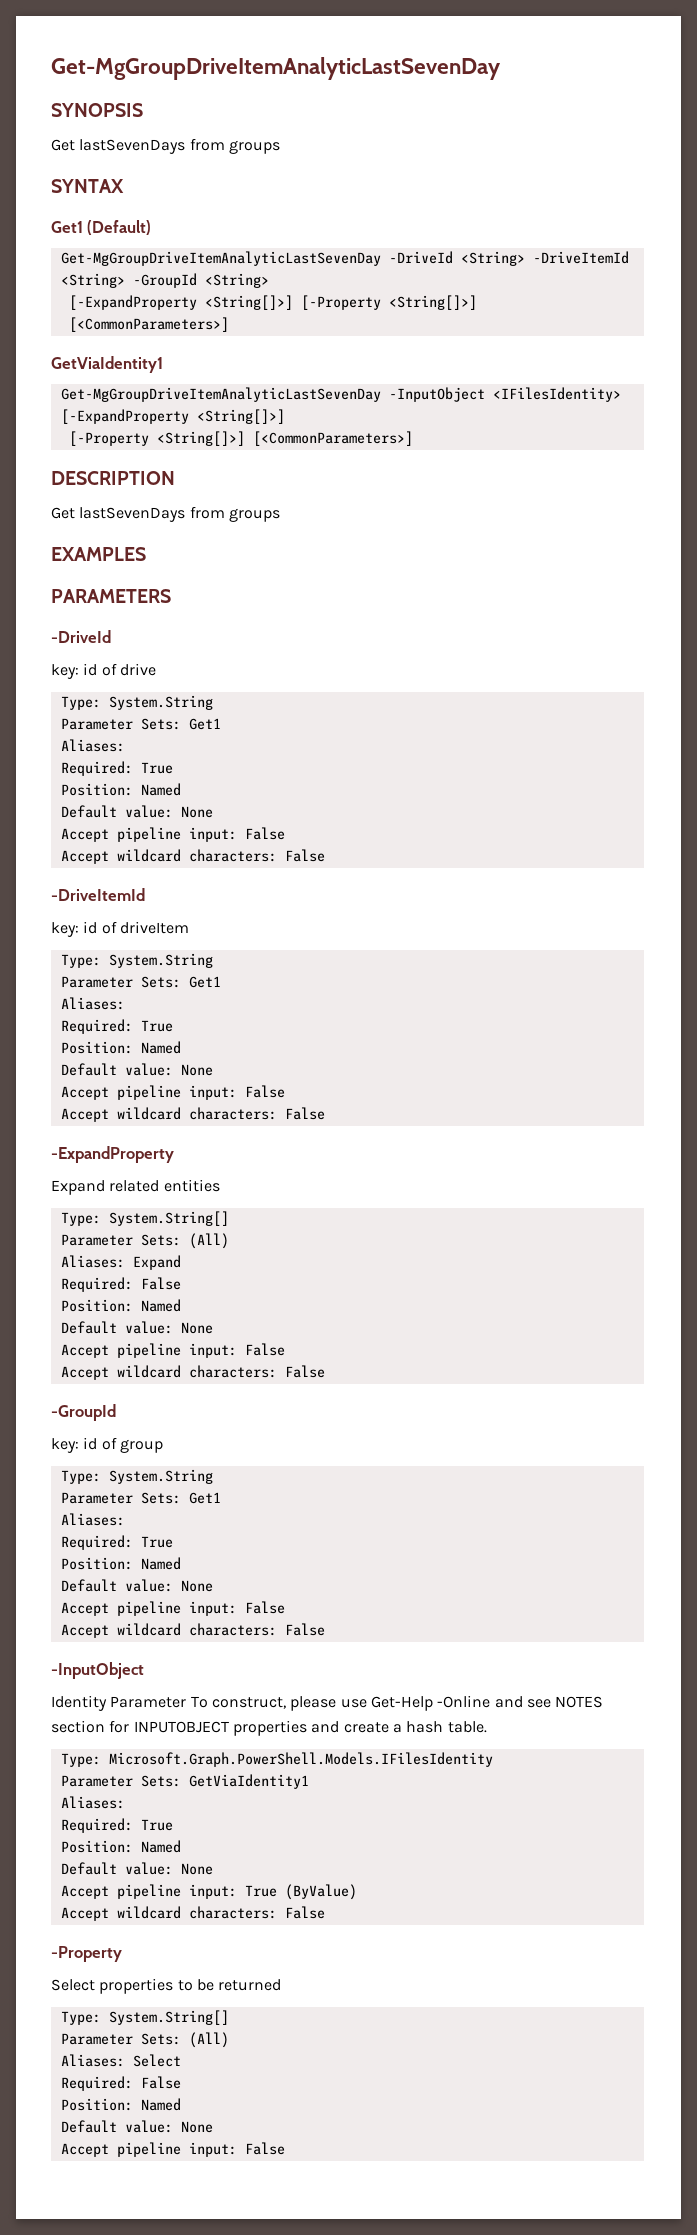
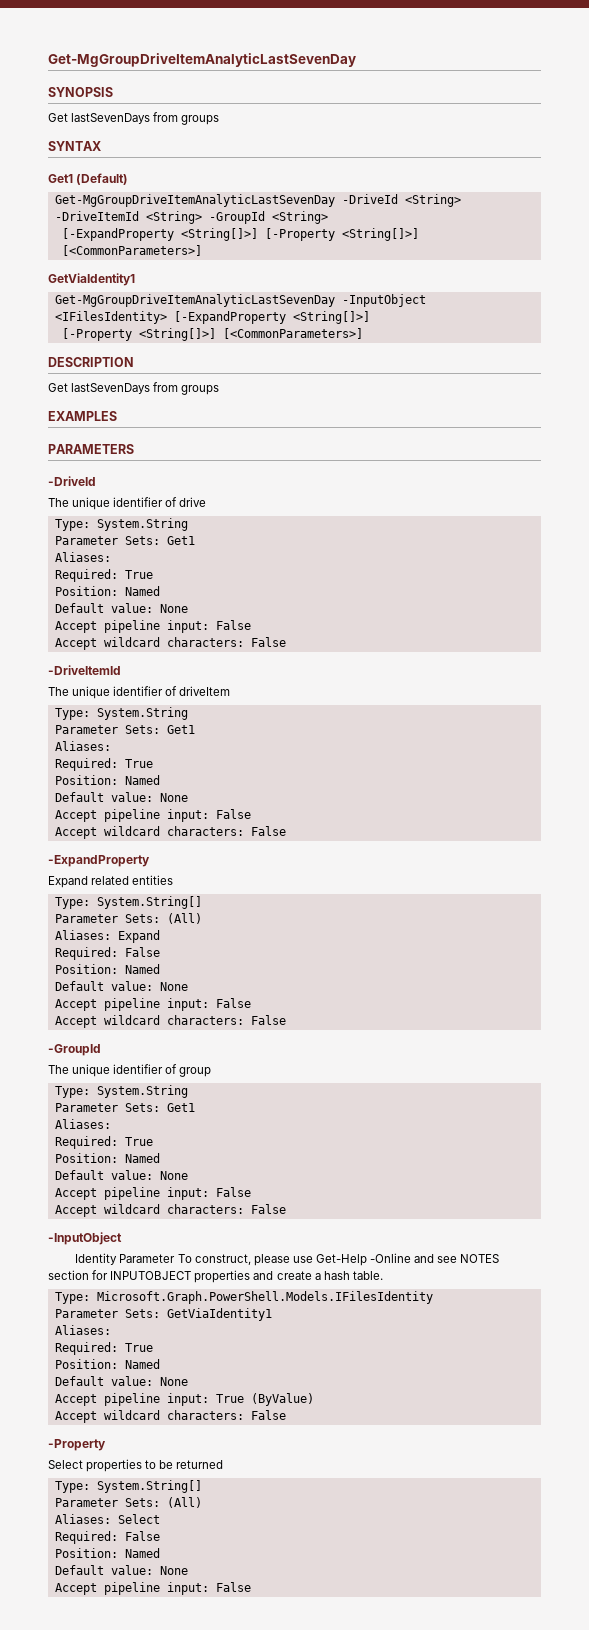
[51,663,98,679] key: id -> [48,497,164,510] The unique identifier
[51,921,98,937] key: id -> [48,686,164,699] The unique identifier
[51,1437,98,1453] key: id -> [48,1064,164,1077] The unique identifier

